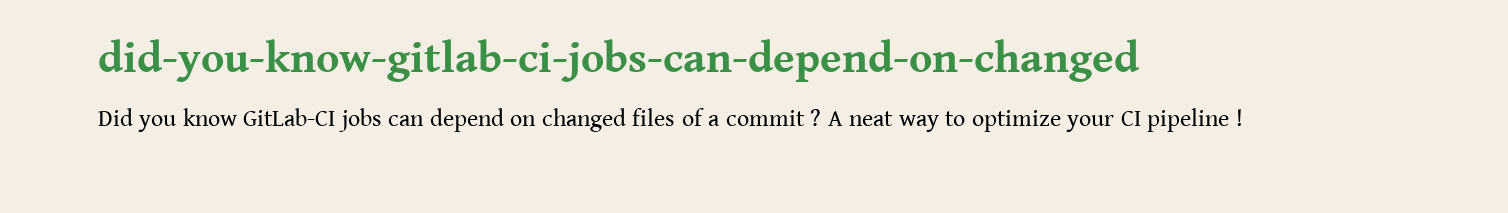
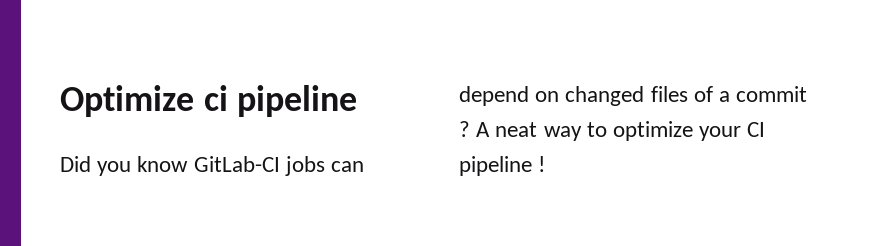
[98,39,1140,82] did-you-know-gitlab-ci-jobs-can-depend-on-changed -> [60,85,358,117] Optimize ci pipeline

